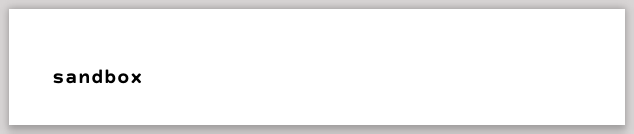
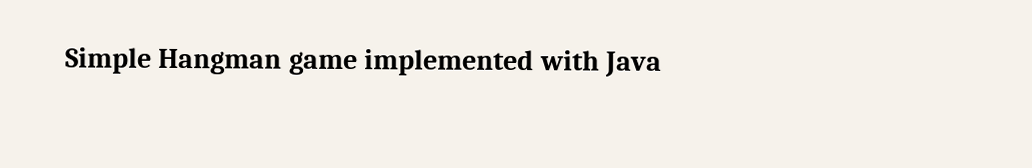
[52,69,143,84] sandbox -> [65,47,663,78] Simple Hangman game implemented with Java

